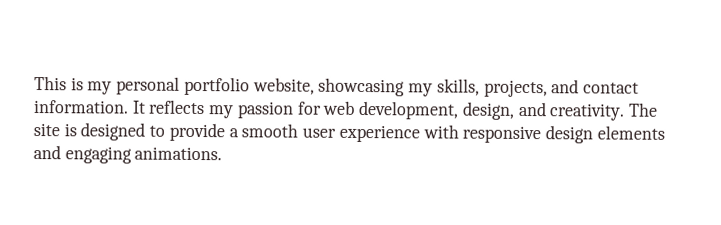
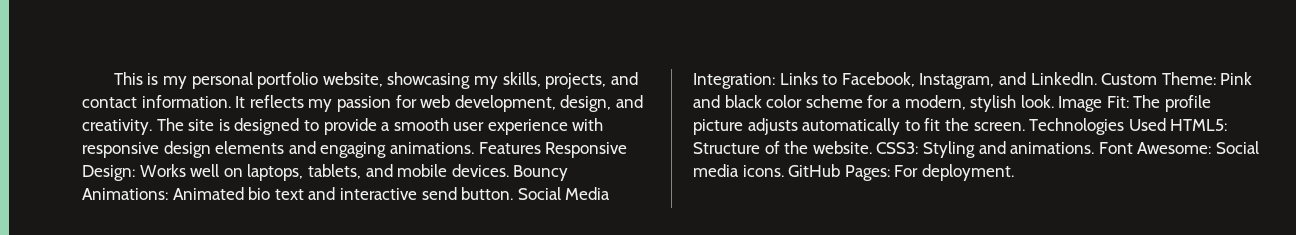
(223, 153) none -> [478,142,628,158] [82,164,569,181] [82,187,611,200] [693,72,1253,89] [693,95,1212,112] [693,118,1228,135] [693,141,1259,158] [693,164,1014,181] Features Responsive Design: Works well on laptops, tablets, and mobile devices. Bouncy Animations: Animated bio text and interactive send button. Social Media Integration: Links to Facebook, Instagram, and LinkedIn. Custom Theme: Pink and black color scheme for a modern, stylish look. Image Fit: The profile picture adjusts automatically to fit the screen. Technologies Used HTML5: Structure of the website. CSS3: Styling and animations. Font Awesome: Social media icons. GitHub Pages: For deployment.

